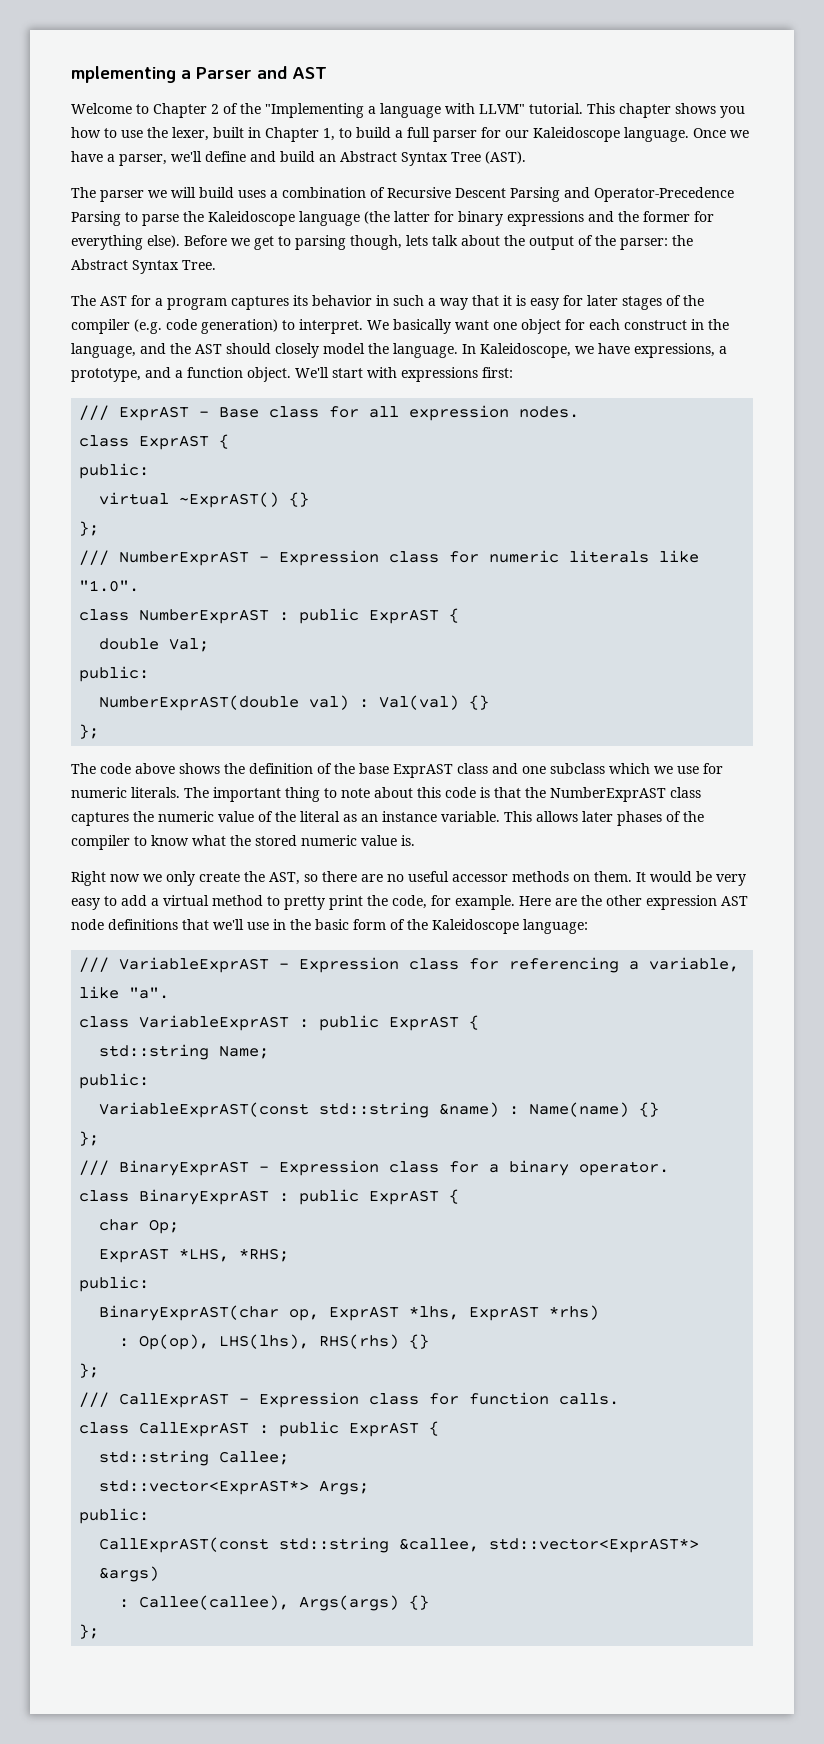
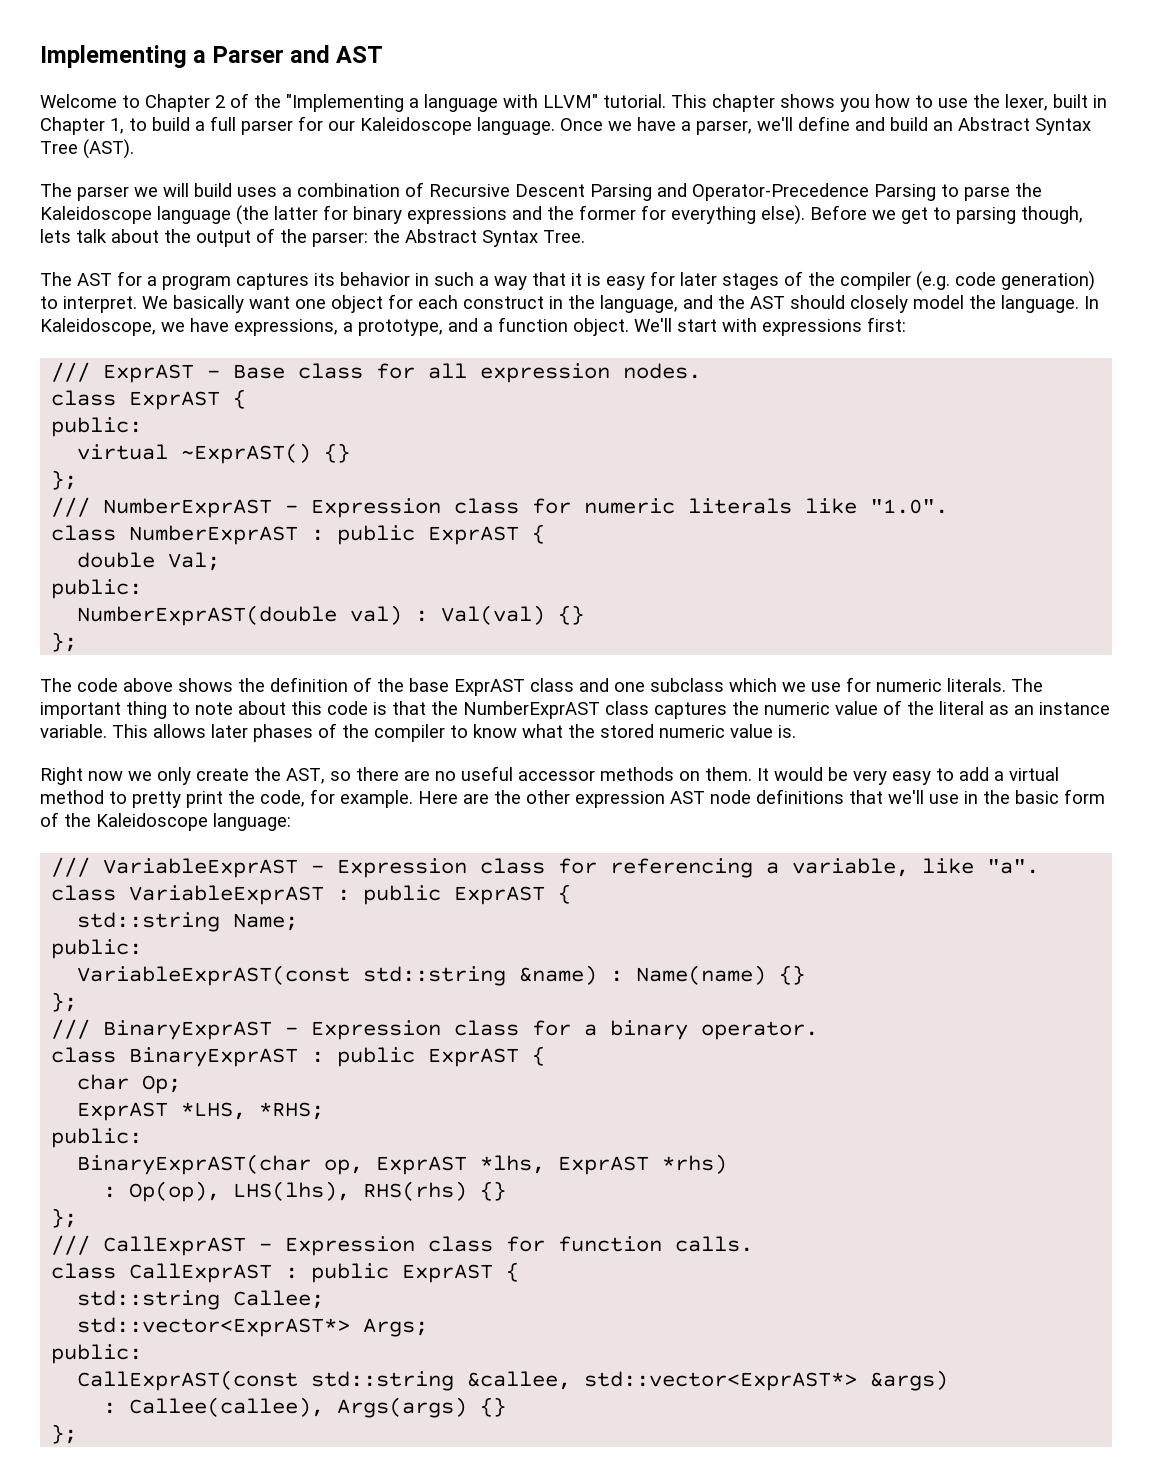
[71,66,176,83] mplementing -> [40,45,187,68] Implementing

